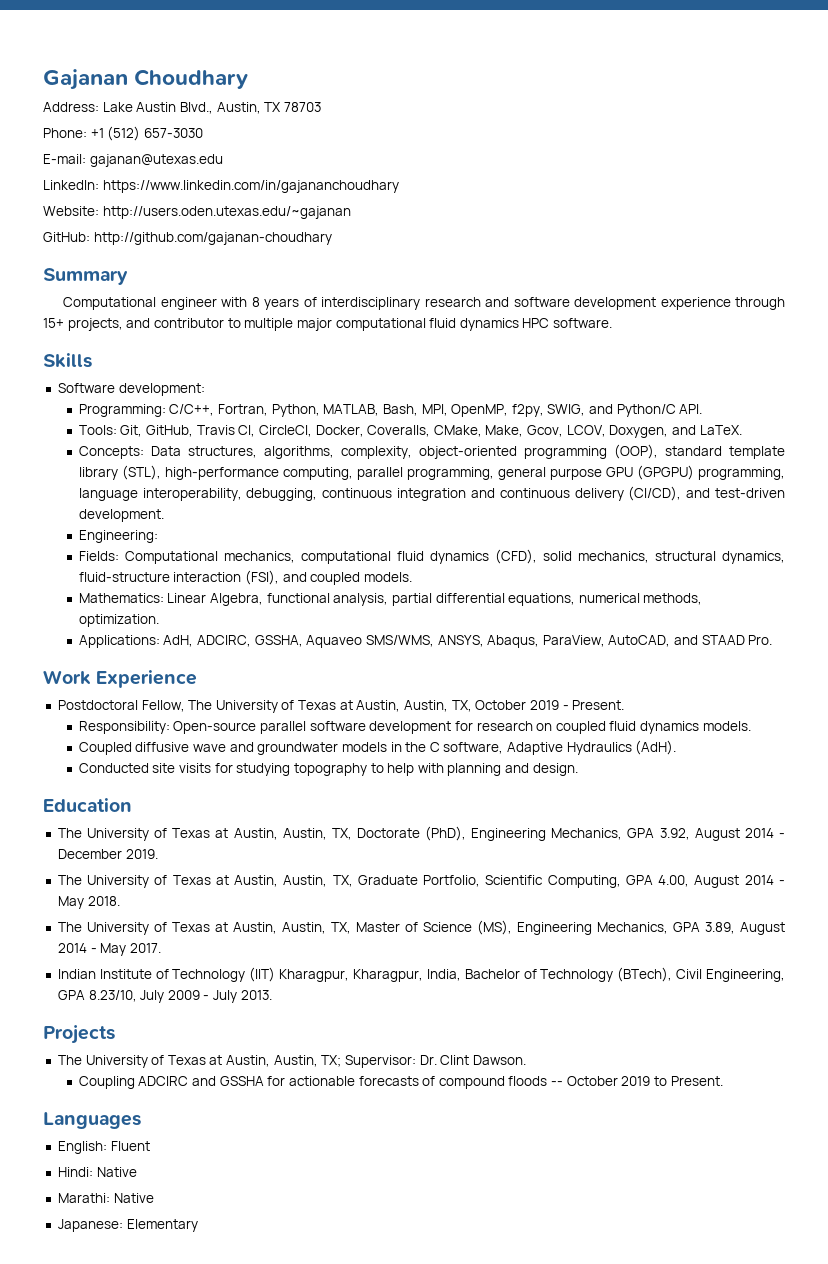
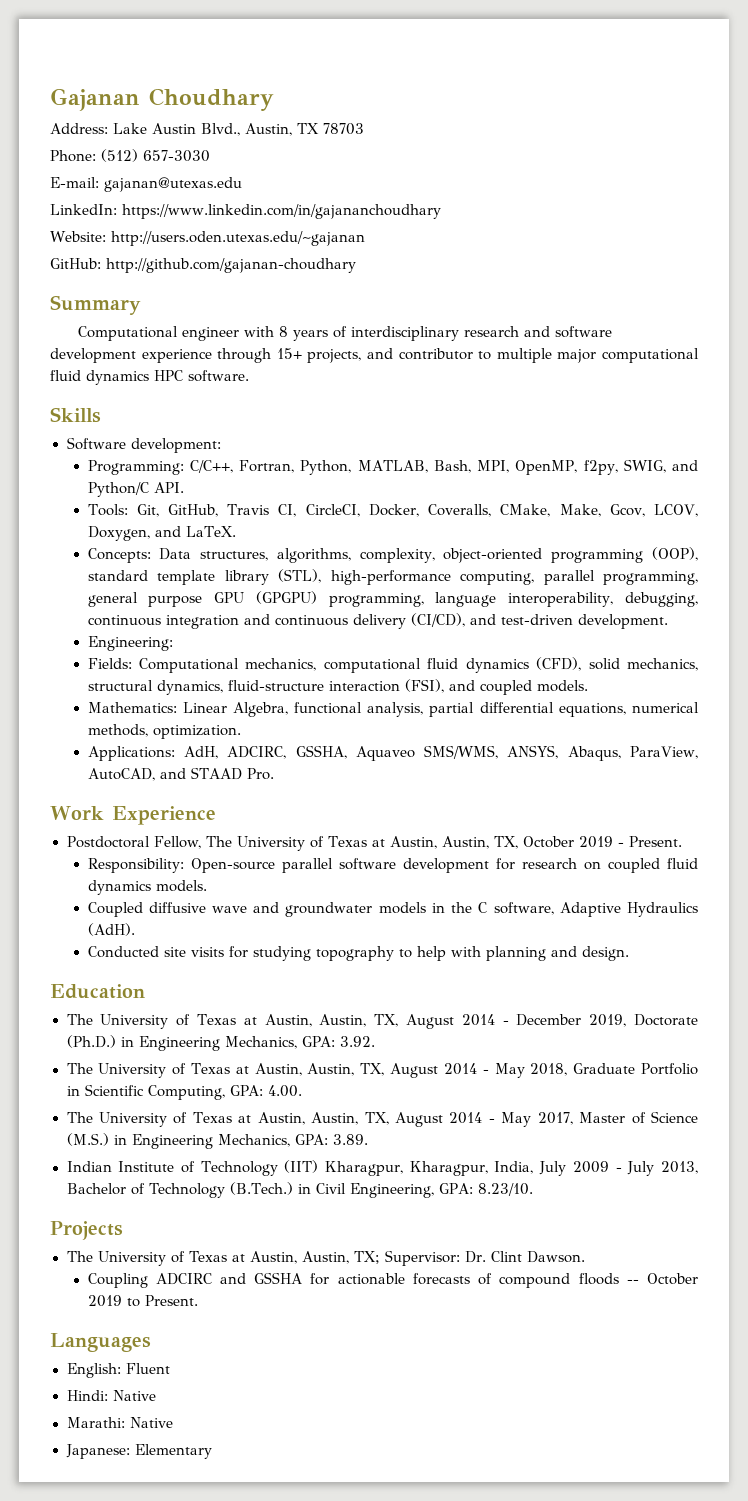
[90,128,104,138] +1 -> (96, 156) none
[356,826,785,841] [57,849,158,859] [57,875,785,888] [57,896,120,909] [57,920,785,935] [57,943,161,956] Doctorate (PhD), Engineering Mechanics, GPA 3.92, August 2014 - December 2019. // The University of Texas at Austin, Austin, TX, Graduate Portfolio, Scientific Computing, GPA 4.00, August 2014 - May 2018. // The University of Texas at Austin, Austin, TX, Master of Science (MS), Engineering Mechanics, GPA 3.89, August 2014 - May 2017. -> [405,1014,698,1029] [66,1035,376,1051] [66,1063,698,1078] [66,1084,303,1100] [66,1111,698,1127] [66,1133,369,1149] August 2014 - December 2019, Doctorate (Ph.D.) in Engineering Mechanics, GPA: 3.92. // The University of Texas at Austin, Austin, TX, August 2014 - May 2018, Graduate Portfolio in Scientific Computing, GPA: 4.00. // The University of Texas at Austin, Austin, TX, August 2014 - May 2017, Master of Science (M.S.) in Engineering Mechanics, GPA: 3.89.
[464,967,786,982] [57,990,272,1003] Bachelor of Technology (BTech), Civil Engineering, GPA 8.23/10, July 2009 - July 2013. -> [539,1161,698,1176] [66,1182,534,1198] July 2009 - July 2013, Bachelor of Technology (B.Tech.) in Civil Engineering, GPA: 8.23/10.

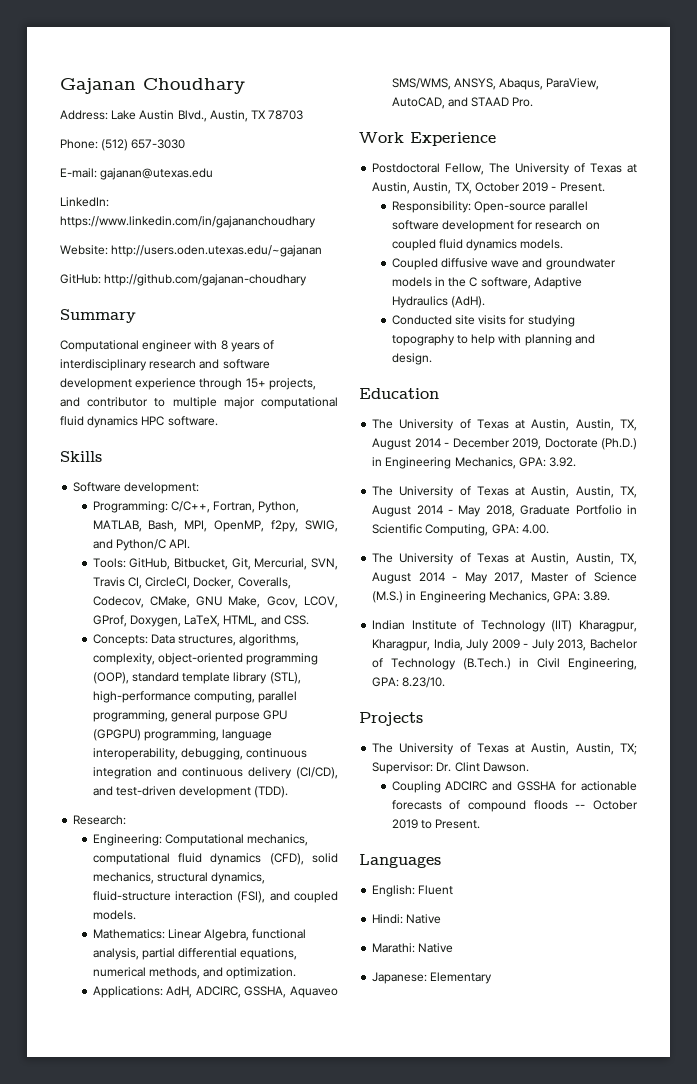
[136,504,219,517] Git, GitHub, -> [129,558,338,570] GitHub, Bitbucket, Git, Mercurial, SVN,
[500,504,699,517] [87,526,236,541] CMake, Make, Gcov, LCOV, Doxygen, and LaTeX. -> [92,596,338,608] [92,615,309,627] Codecov, CMake, GNU Make, Gcov, LCOV, GProf, Doxygen, LaTeX, HTML, and CSS.
[577,614,668,629] development. -> [179,786,289,798] [73,815,127,825] development (TDD). // Research:
[87,658,132,669] // Fields: -> (162, 840) none
(148, 730) none -> [203,967,224,977] and

